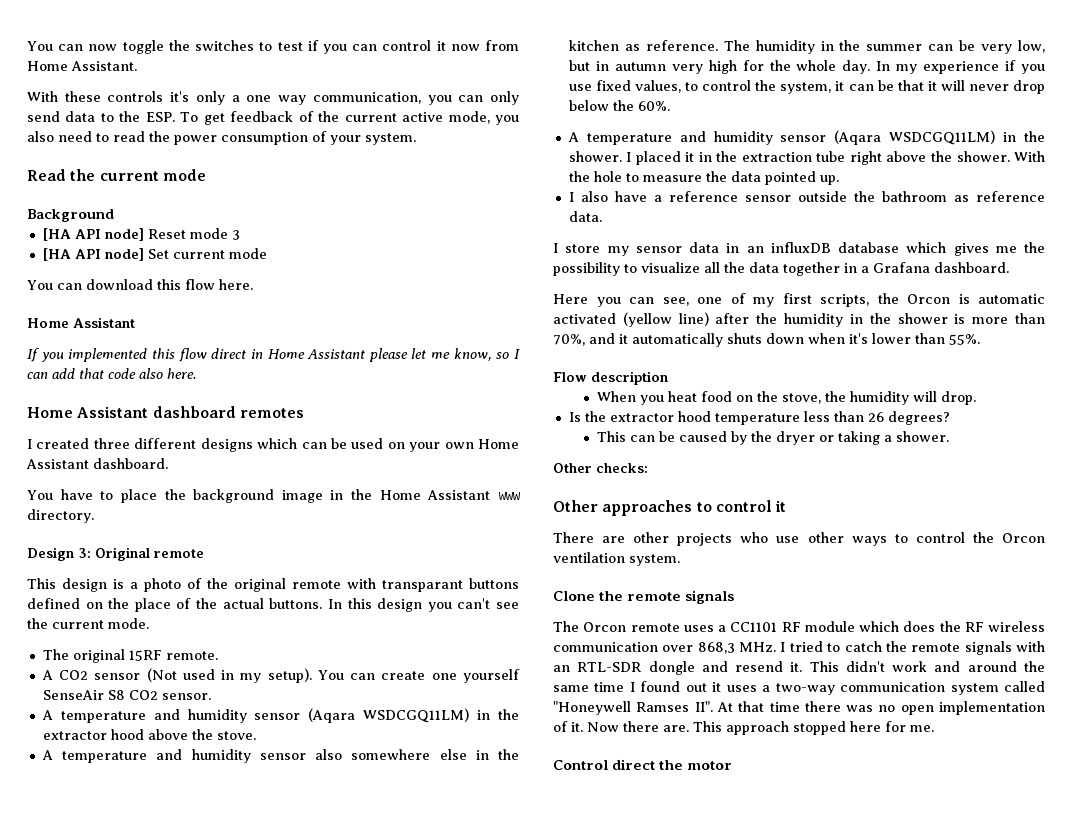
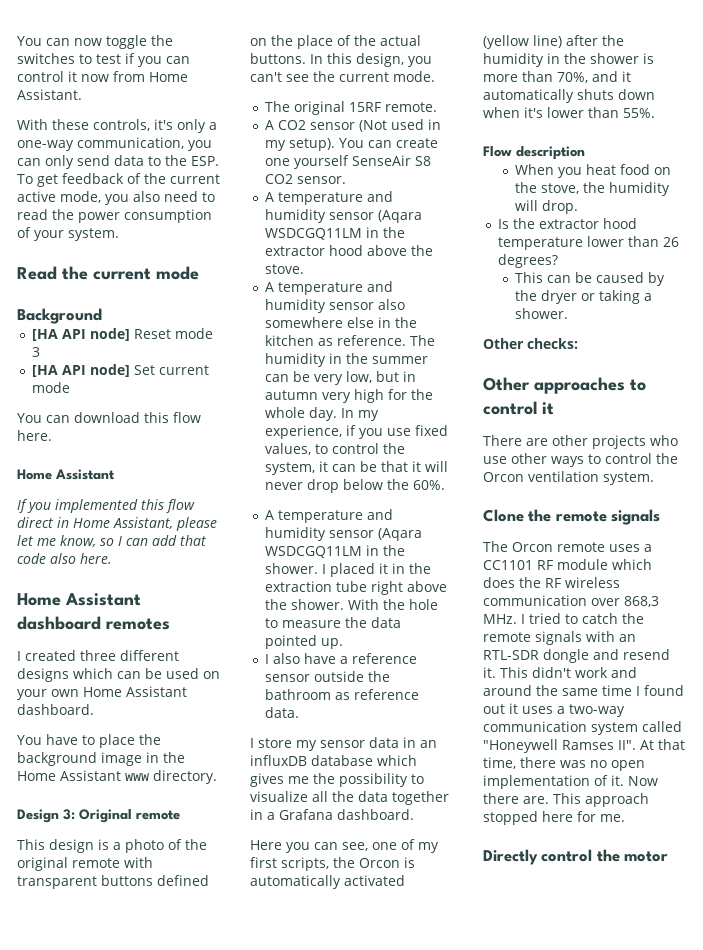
[107,91,164,102] controls -> [93,119,150,131] controls,
[246,95,307,105] one way -> [17,140,74,151] one-way
[307,349,366,359] Assistant -> [113,517,173,529] Assistant,
[382,580,463,592] transparant -> [17,876,97,889] transparent
[377,598,423,612] design -> [356,53,404,67] design,
[363,708,470,723] WSDCGQ11LM) -> [264,228,362,240] WSDCGQ11LM
[923,61,1000,74] experience -> [264,425,342,439] experience,
[889,130,996,145] WSDCGQ11LM) -> [264,546,362,558] WSDCGQ11LM
[978,294,1045,304] automatic -> [250,875,341,889] automatically
[803,411,830,422] less -> [586,236,624,247] lower
[769,702,800,712] time -> [483,757,516,769] time,
[553,759,656,770] Control direct -> [483,849,593,865] Directly control

